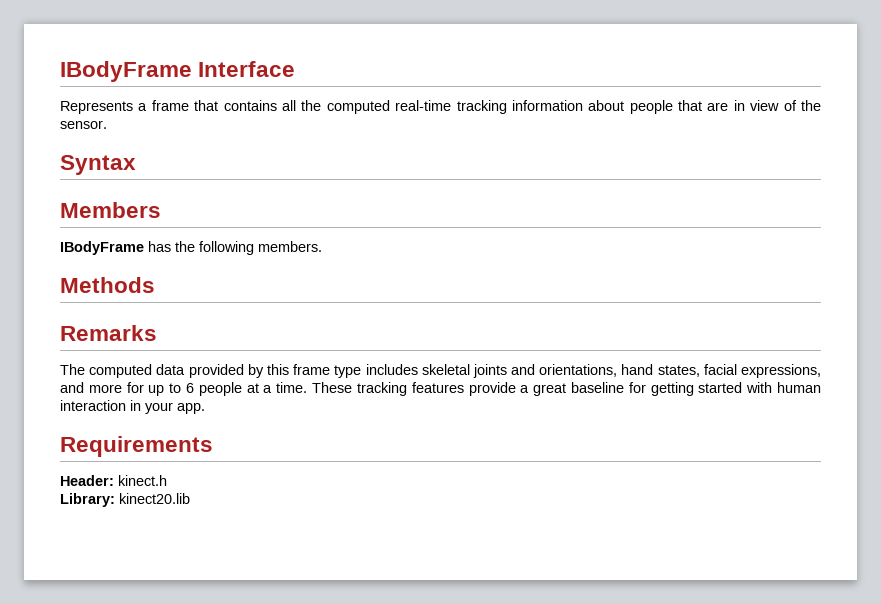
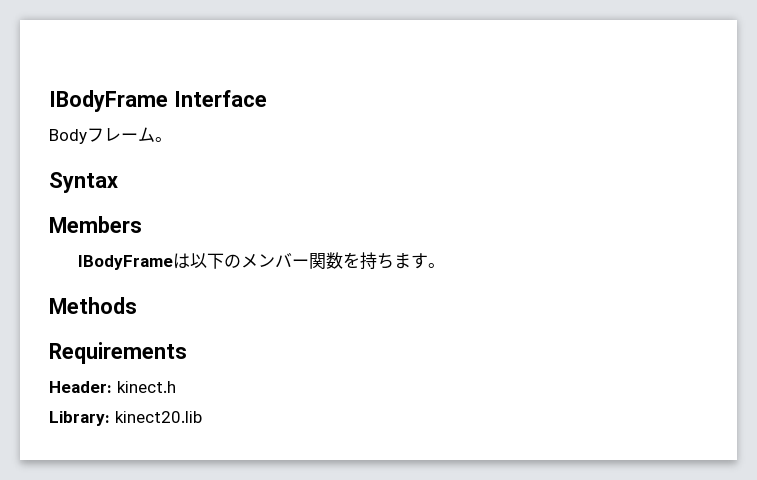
[60,100,822,114] [60,120,107,129] [60,155,136,175] [60,202,161,218] [60,241,322,255] [60,277,155,293] [60,325,157,341] [60,364,821,378] [60,382,821,396] [60,400,205,414] Represents a frame that contains all the computed real-time tracking information about people that are in view of the sensor. // Syntax // Members // IBodyFrame has the following members. // Methods // Remarks // The computed data provided by this frame type includes skeletal joints and orientations, hand states, facial expressions, and more for up to 6 people at a time. These tracking features provide a great baseline for getting started with human interaction in your app. -> [49,127,172,144] [49,172,118,193] [49,216,142,233] [78,252,446,270] [49,297,137,314] Bodyフレーム。 // Syntax // Members // IBodyFrameは以下のメンバー関数を持ちます。 // Methods

